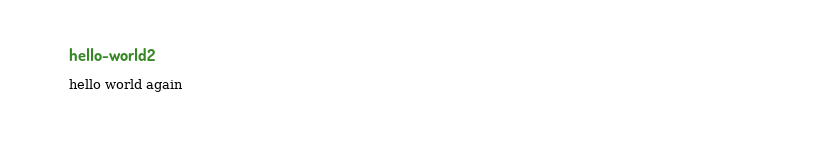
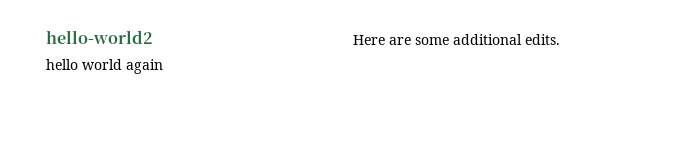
(183, 86) none -> [353,34,560,45] // Here are some additional edits.

